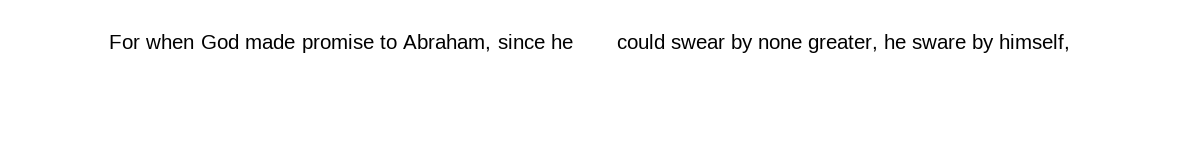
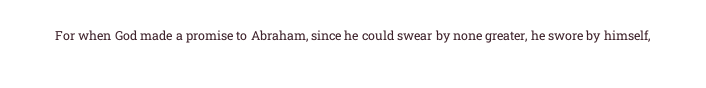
(296, 41) none -> [175,33,183,41] a
[912,37,966,49] sware -> [548,33,583,41] swore

